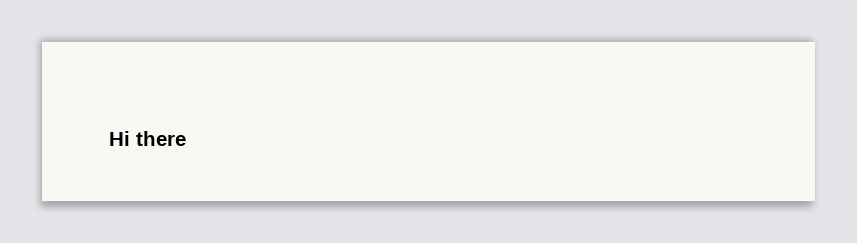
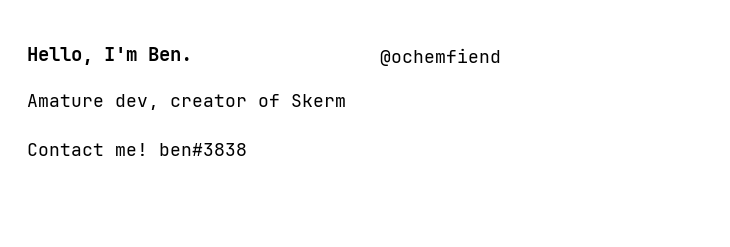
[109,131,186,146] Hi there -> [27,47,192,65] [27,94,346,110] [27,143,247,156] [380,48,501,66] Hello, I'm Ben. // Amature dev, creator of Skerm // Contact me! ben#3838 @ochemfiend

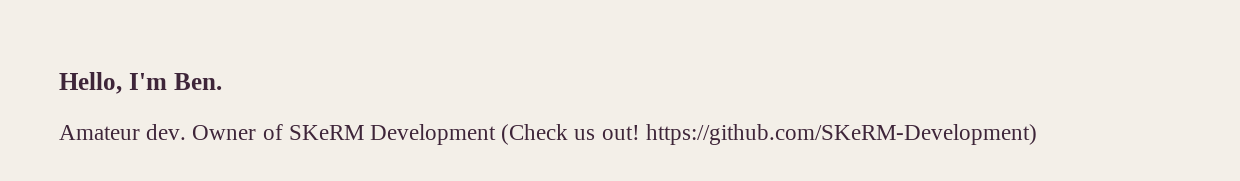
[27,94,346,110] [27,143,247,156] [380,48,501,66] Amature dev, creator of Skerm // Contact me! ben#3838 @ochemfiend -> [59,124,1037,145] Amateur dev. Owner of SKeRM Development (Check us out! https://github.com/SKeRM-Development)

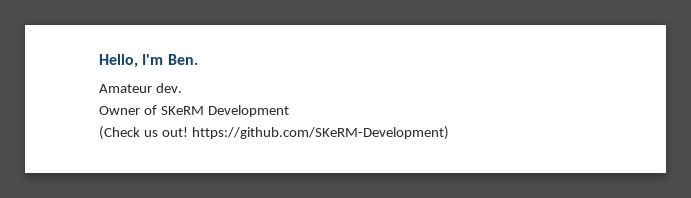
(187, 132) none -> (182, 88) //
(497, 134) none -> (289, 111) //

